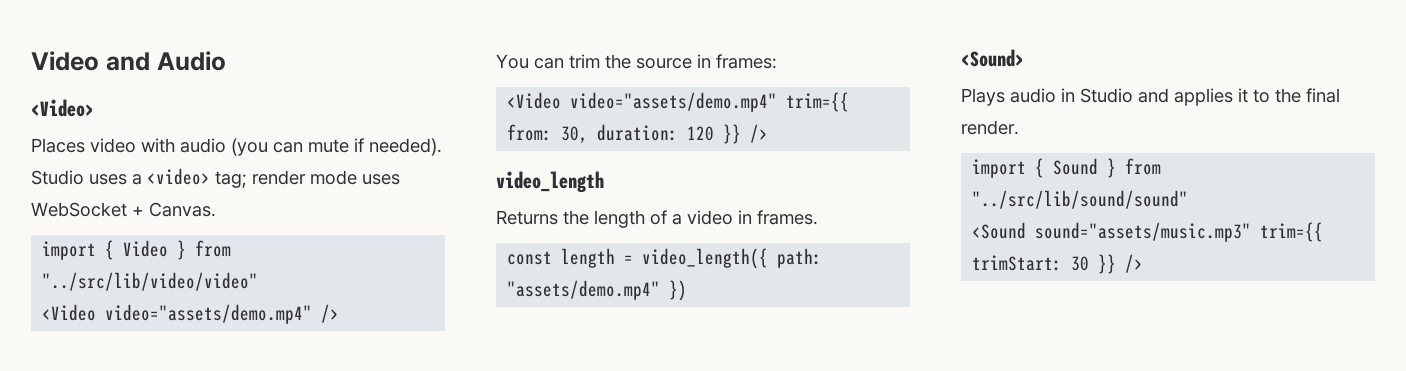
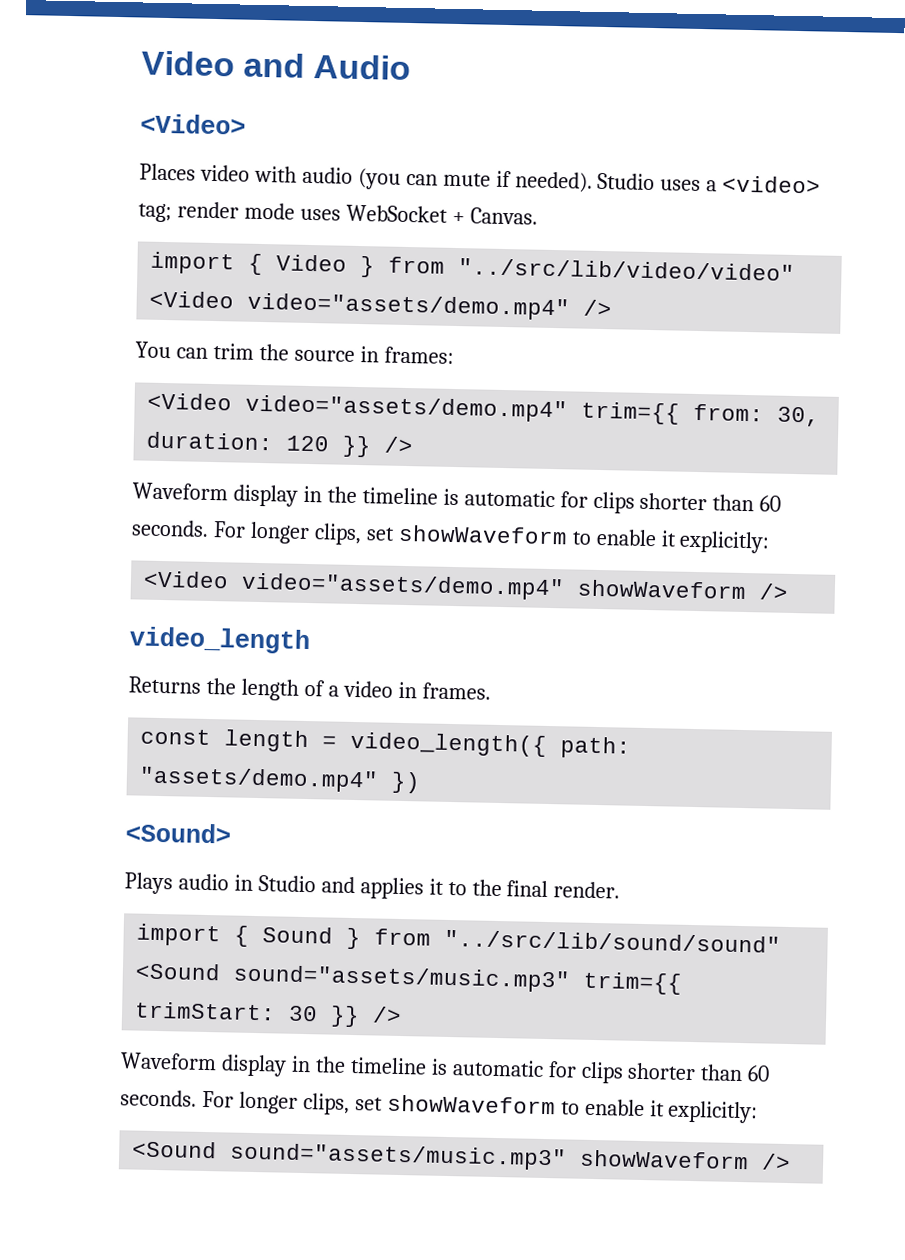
(769, 133) none -> [132,482,782,514] [131,519,771,554] [143,570,790,601] // Waveform display in the timeline is automatic for clips shorter than 60 seconds. For longer clips, set showWaveform to enable it explicitly: // <Video video="assets/demo.mp4" showWaveform />
(1144, 263) none -> [120,1052,771,1084] [120,1089,759,1124] [132,1140,792,1171] // Waveform display in the timeline is automatic for clips shorter than 60 seconds. For longer clips, set showWaveform to enable it explicitly: // <Sound sound="assets/music.mp3" showWaveform />

